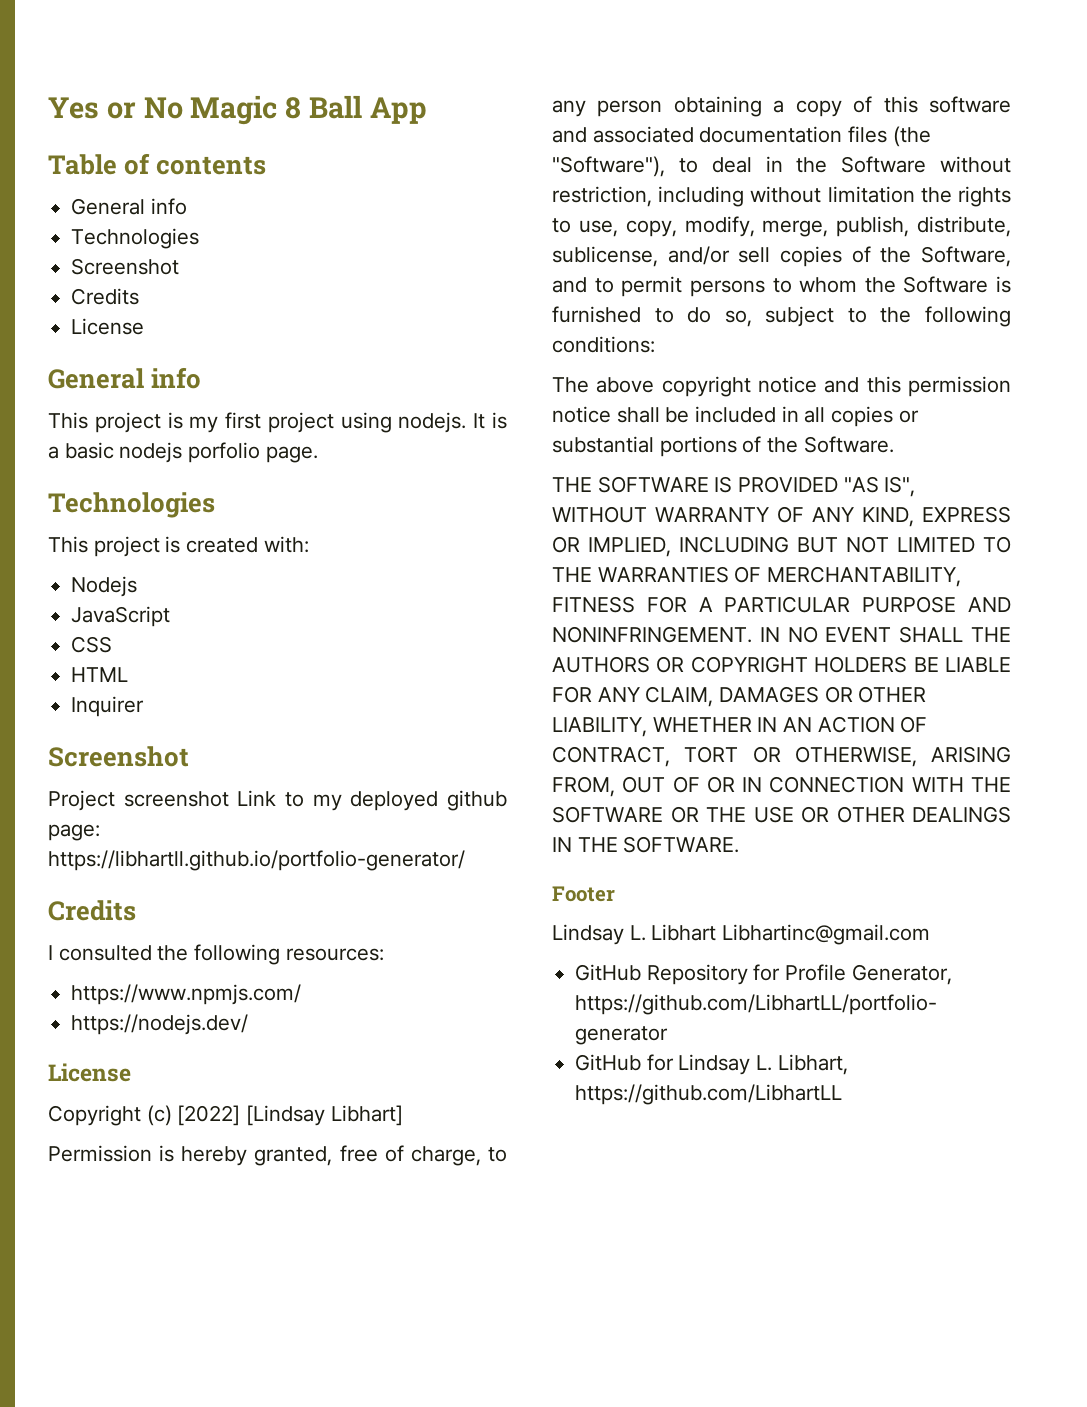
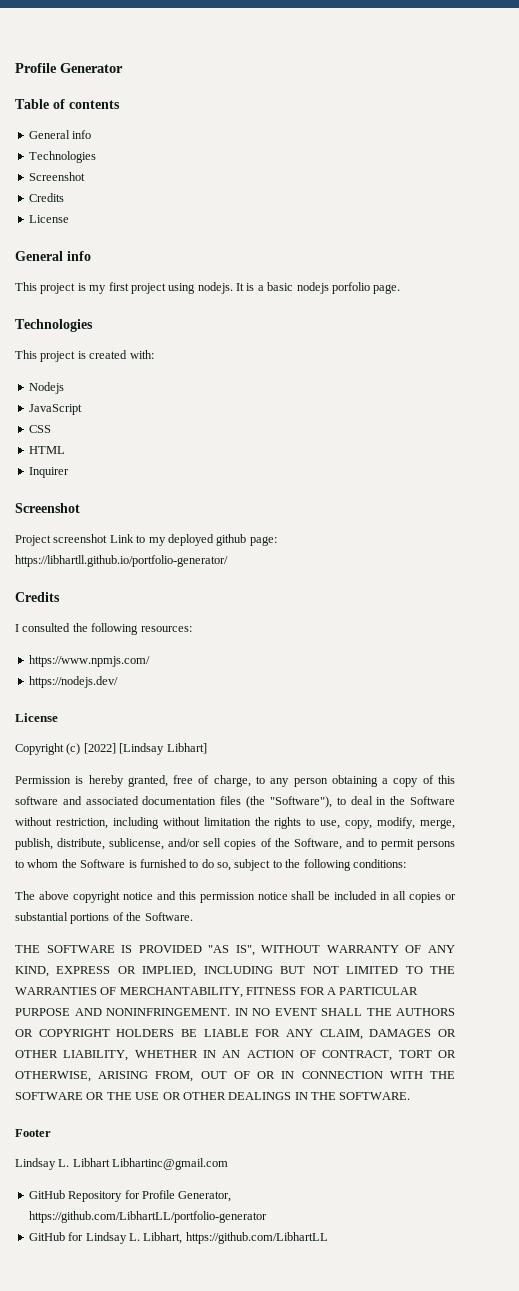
[48,95,427,125] Yes or No Magic 8 Ball App -> [15,63,123,73] Profile Generator

